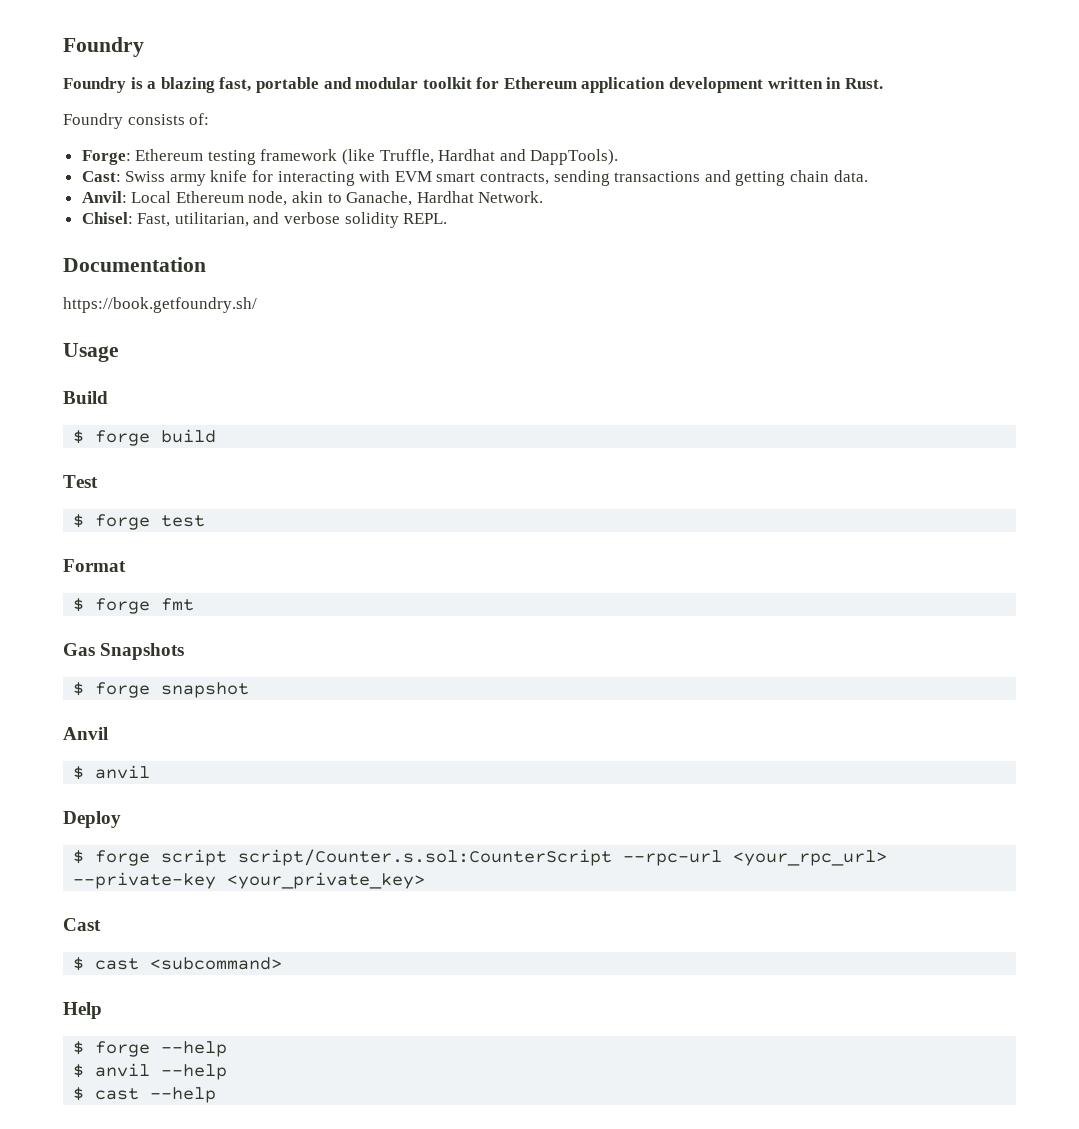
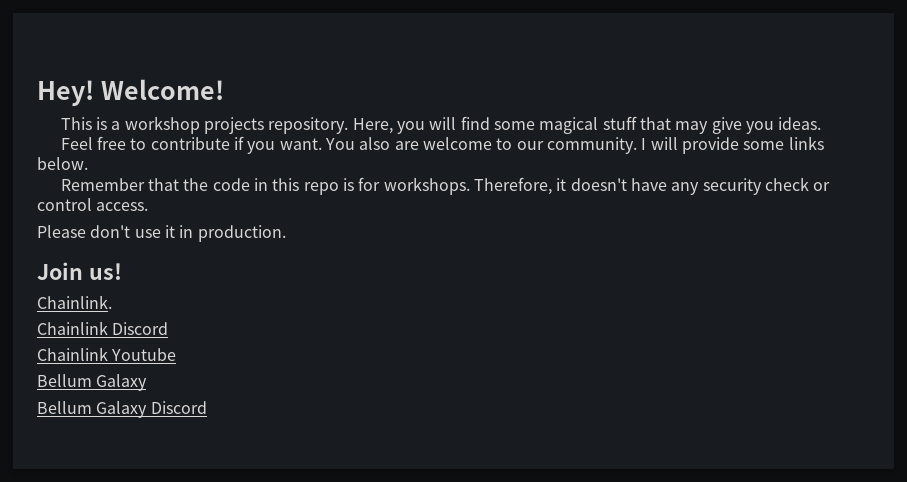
[63,37,144,57] [63,77,883,93] [63,113,210,129] [81,149,619,165] [81,170,868,186] [81,191,544,206] [81,212,448,228] [63,257,206,272] [63,297,257,313] [63,343,119,362] [63,391,108,404] [73,429,217,446] [63,475,98,488] [73,514,206,530] [63,559,126,572] [73,598,195,614] [63,643,185,660] [73,682,250,698] [63,727,108,740] [73,765,151,780] [63,811,121,828] [73,849,888,866] [73,872,426,889] [63,918,101,931] [73,957,283,971] [63,1002,102,1019] [73,1041,228,1057] [73,1063,228,1080] [73,1087,217,1103] Foundry // Foundry is a blazing fast, portable and modular toolkit for Ethereum application development written in Rust. // Foundry consists of: // Forge: Ethereum testing framework (like Truffle, Hardhat and DappTools). // Cast: Swiss army knife for interacting with EVM smart contracts, sending transactions and getting chain data. // Anvil: Local Ethereum node, akin to Ganache, Hardhat Network. // Chisel: Fast, utilitarian, and verbose solidity REPL. // Documentation // https://book.getfoundry.sh/ // Usage // Build // $ forge build // Test // $ forge test // Format // $ forge fmt // Gas Snapshots // $ forge snapshot // Anvil // $ anvil // Deploy // $ forge script script/Counter.s.sol:CounterScript --rpc-url <your_rpc_url> --private-key <your_private_key> // Cast // $ cast <subcommand> // Help // $ forge --help // $ anvil --help // $ cast --help -> [37,79,224,106] [60,116,822,134] [60,136,824,154] [37,157,88,170] [60,177,831,195] [37,198,149,211] [37,225,286,242] [37,262,122,280] [37,295,112,309] [37,321,169,335] [37,347,177,361] [37,374,148,391] [37,401,207,418] Hey! Welcome! // This is a workshop projects repository. Here, you will find some magical stuff that may give you ideas. // Feel free to contribute if you want. You also are welcome to our community. I will provide some links below. // Remember that the code in this repo is for workshops. Therefore, it doesn't have any security check or control access. // Please don't use it in production. // Join us! // Chainlink. // Chainlink Discord // Chainlink Youtube // Bellum Galaxy // Bellum Galaxy Discord

